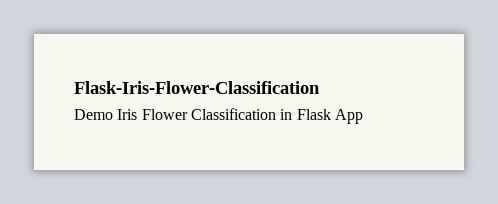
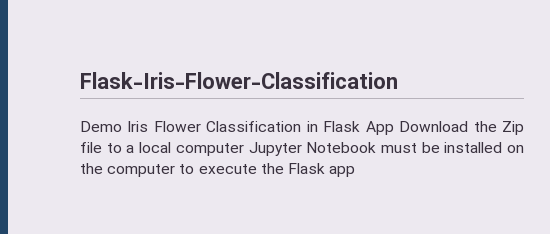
(363, 116) none -> [399,121,524,135] [80,142,524,156] [80,163,356,177] Download the Zip file to a local computer Jupyter Notebook must be installed on the computer to execute the Flask app

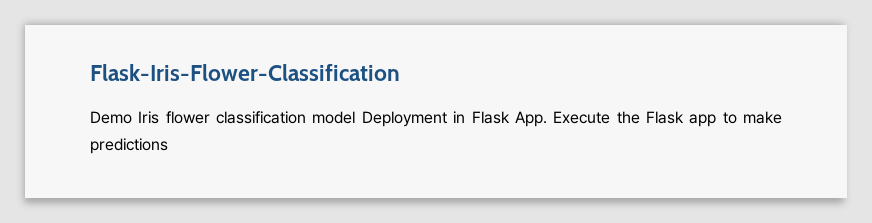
[153,121,524,135] [80,142,524,156] [80,163,356,177] Flower Classification in Flask App Download the Zip file to a local computer Jupyter Notebook must be installed on the computer to execute the Flask app -> [165,111,782,127] [90,138,168,154] flower classification model Deployment in Flask App. Execute the Flask app to make predictions

